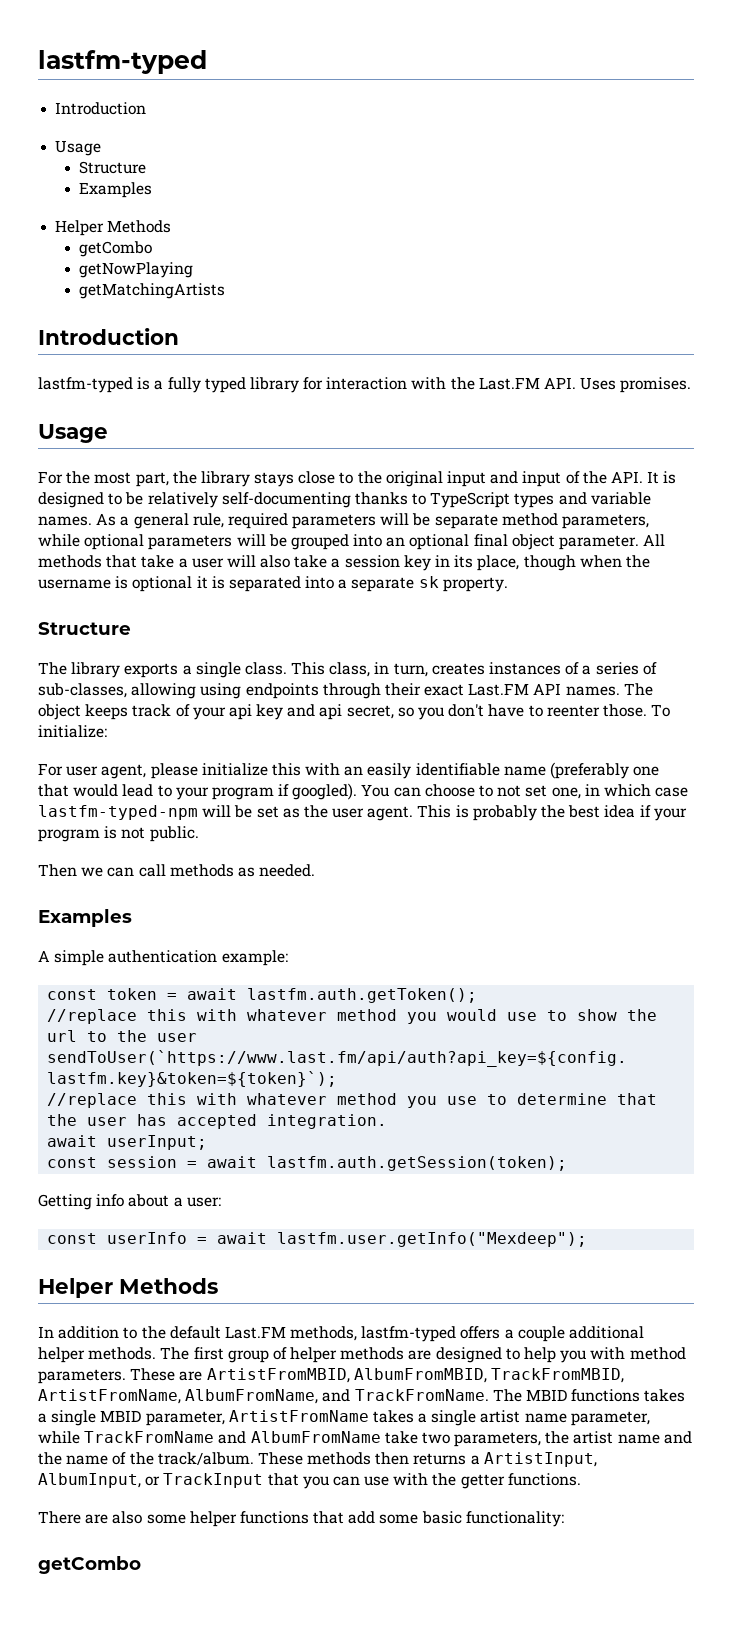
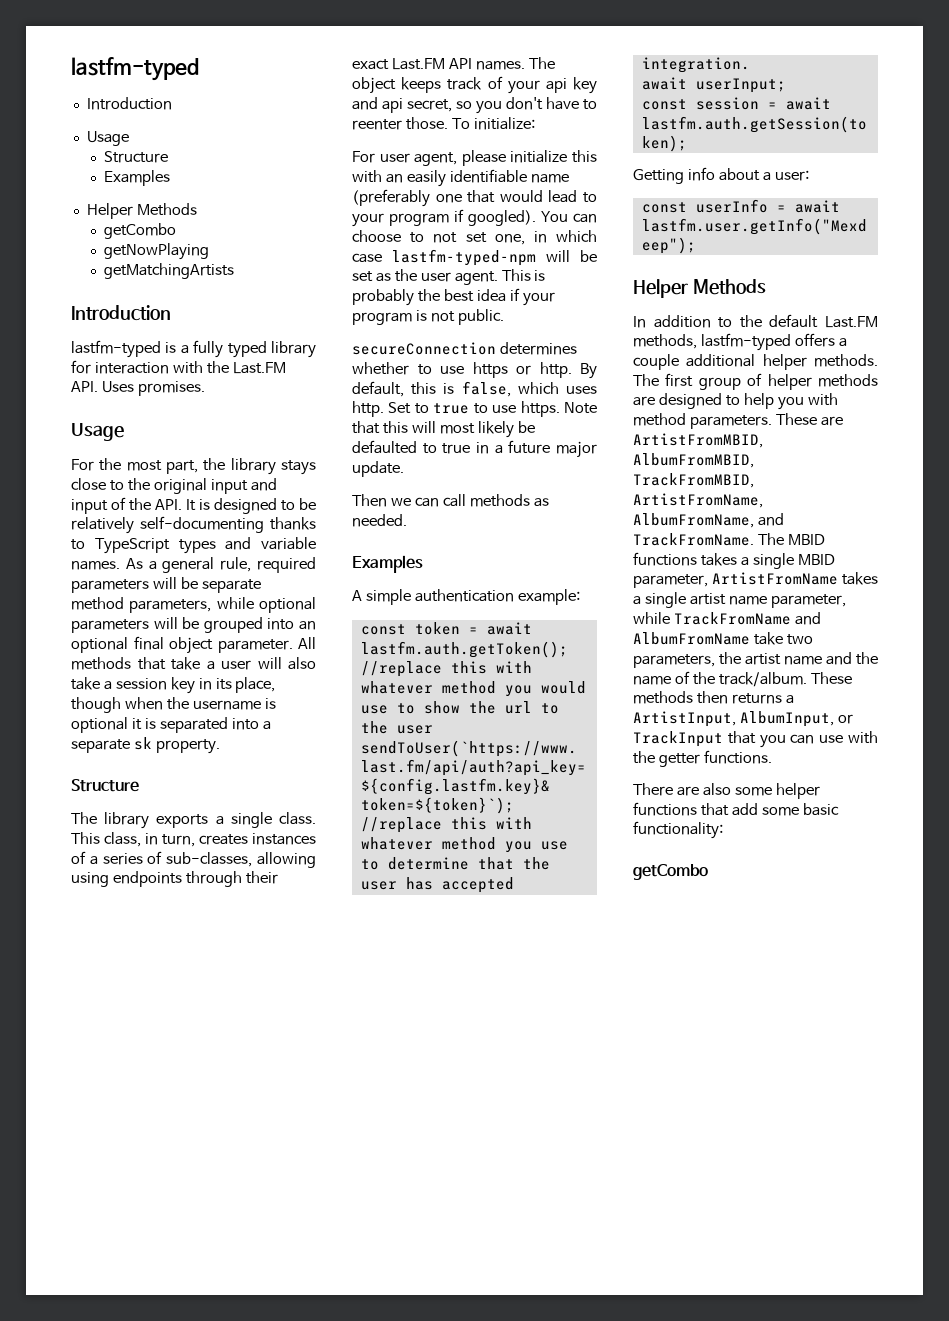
(199, 834) none -> [352,342,577,355] [352,362,597,379] [352,381,597,397] [352,401,597,417] [352,421,535,438] [352,440,597,458] [352,461,404,477] // secureConnection determines whether to use https or http. By default, this is false, which uses http. Set to true to use https. Note that this will most likely be defaulted to true in a future major update.

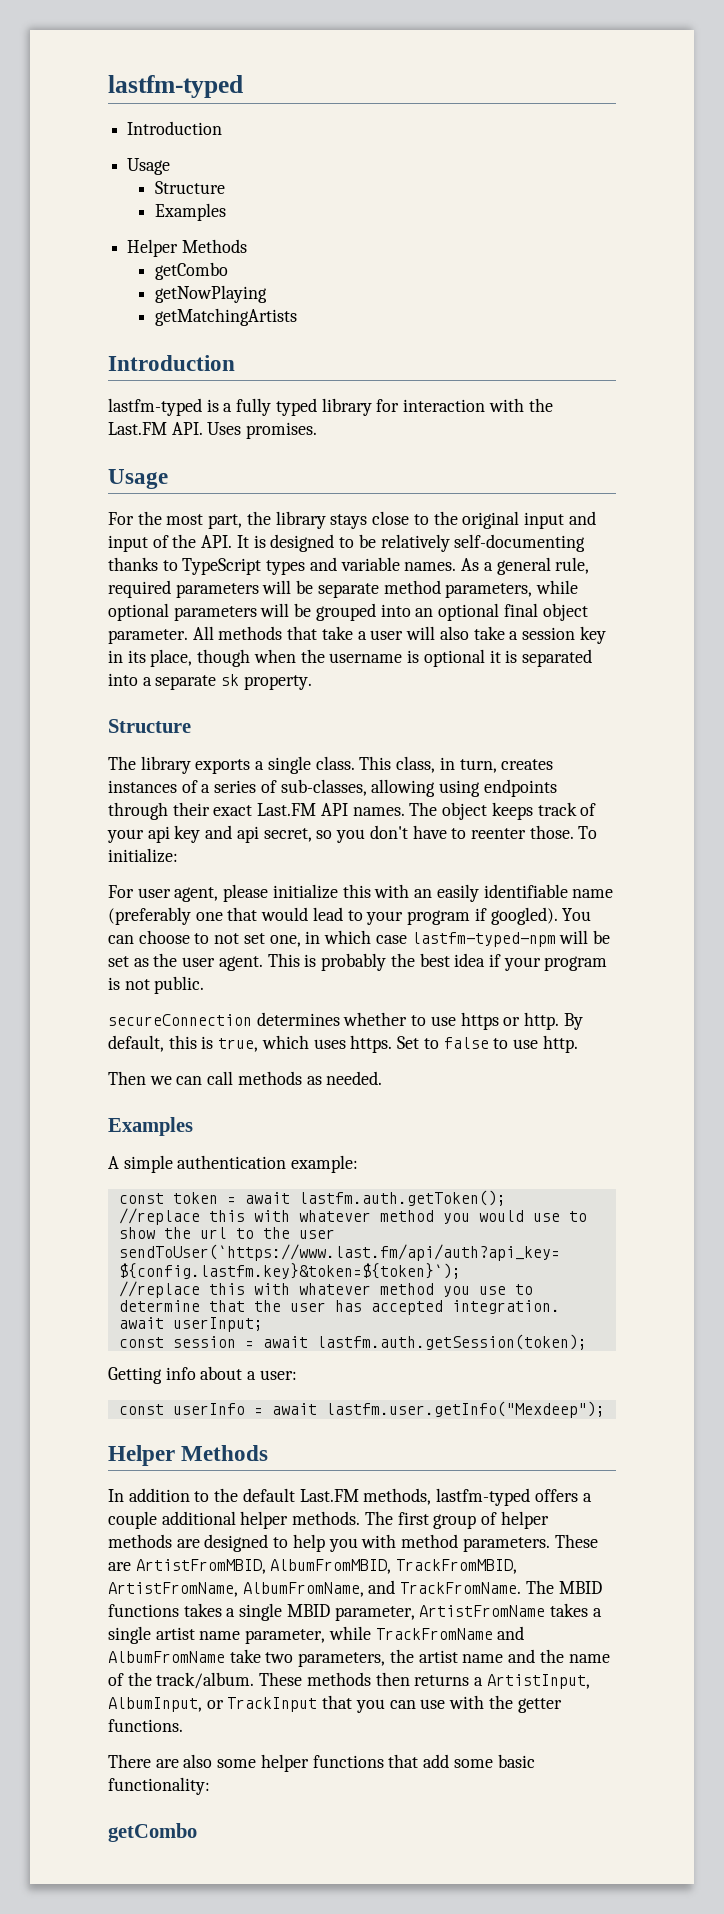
[461,381,511,397] false, -> [218,1038,259,1052] true,
[352,401,384,417] http. -> [350,1035,393,1053] https.
[433,401,597,417] [352,421,535,438] [352,440,597,458] [352,461,404,477] true to use https. Note that this will most likely be defaulted to true in a future major update. -> [443,1035,578,1053] false to use http.

